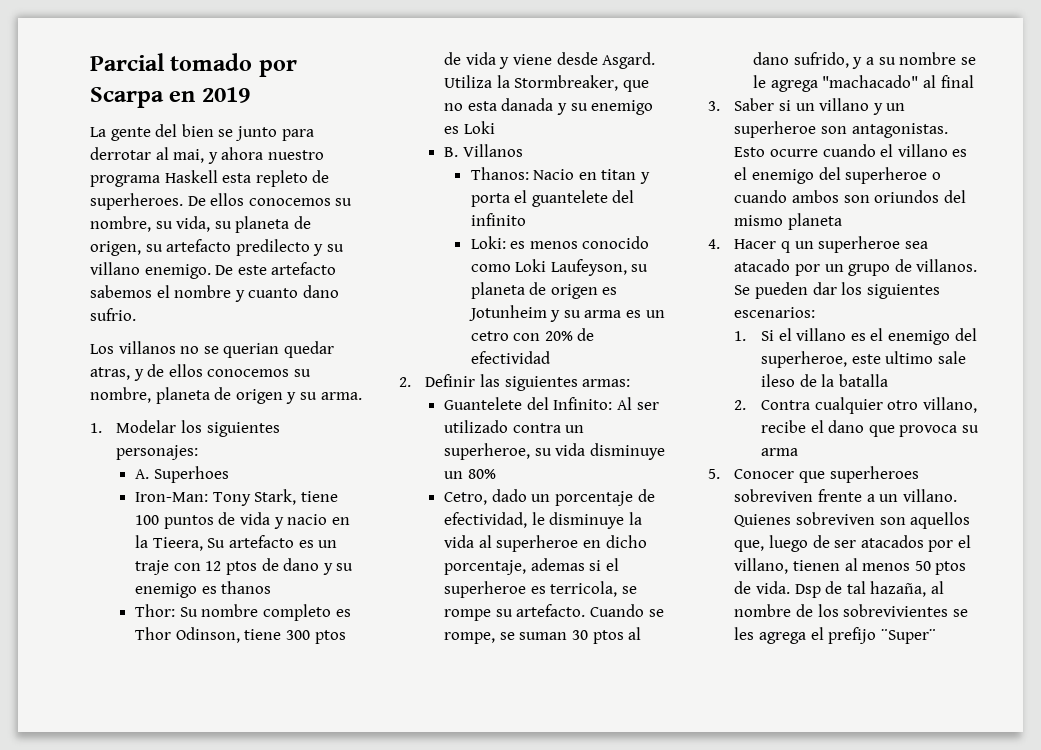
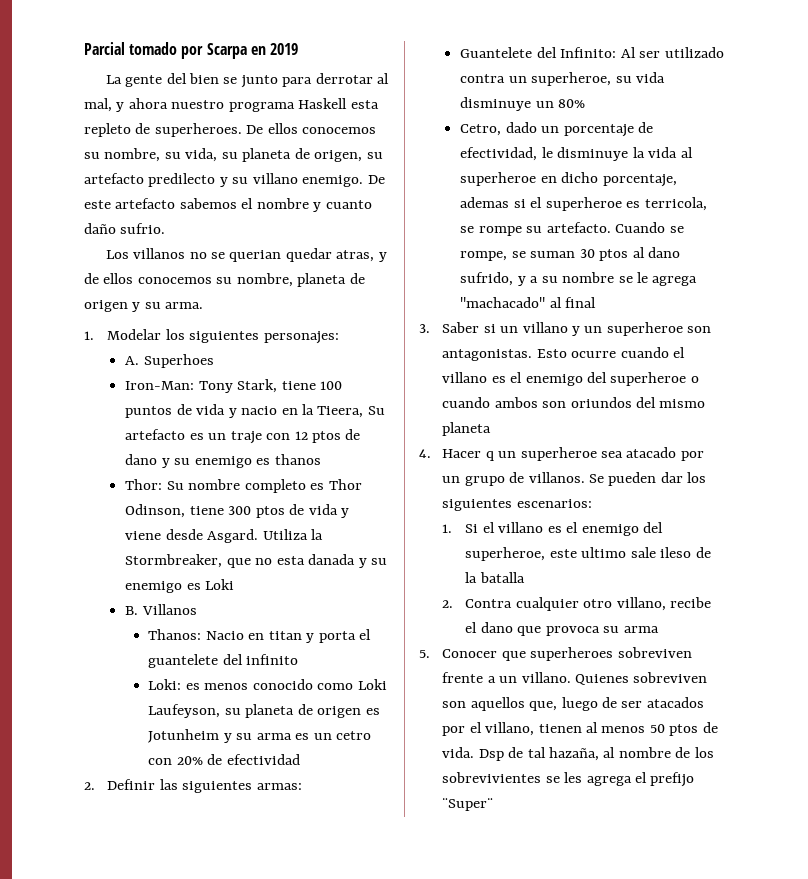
[173,149,205,163] mai, -> [84,98,112,112] mal,
[302,285,339,298] dano -> [84,223,116,234] daño

